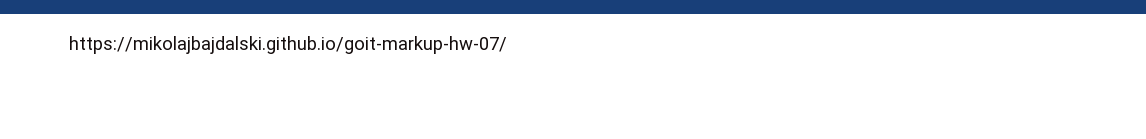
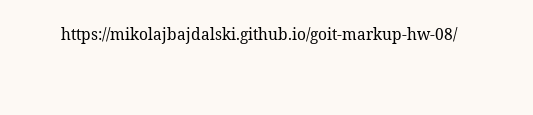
[69,36,507,54] https://mikolajbajdalski.github.io/goit-markup-hw-07/ -> [61,27,458,44] https://mikolajbajdalski.github.io/goit-markup-hw-08/

